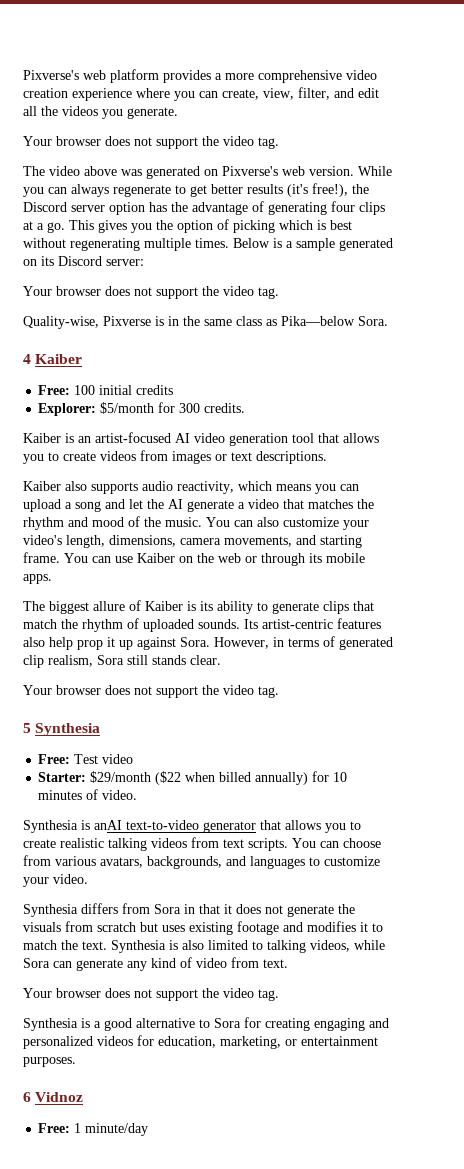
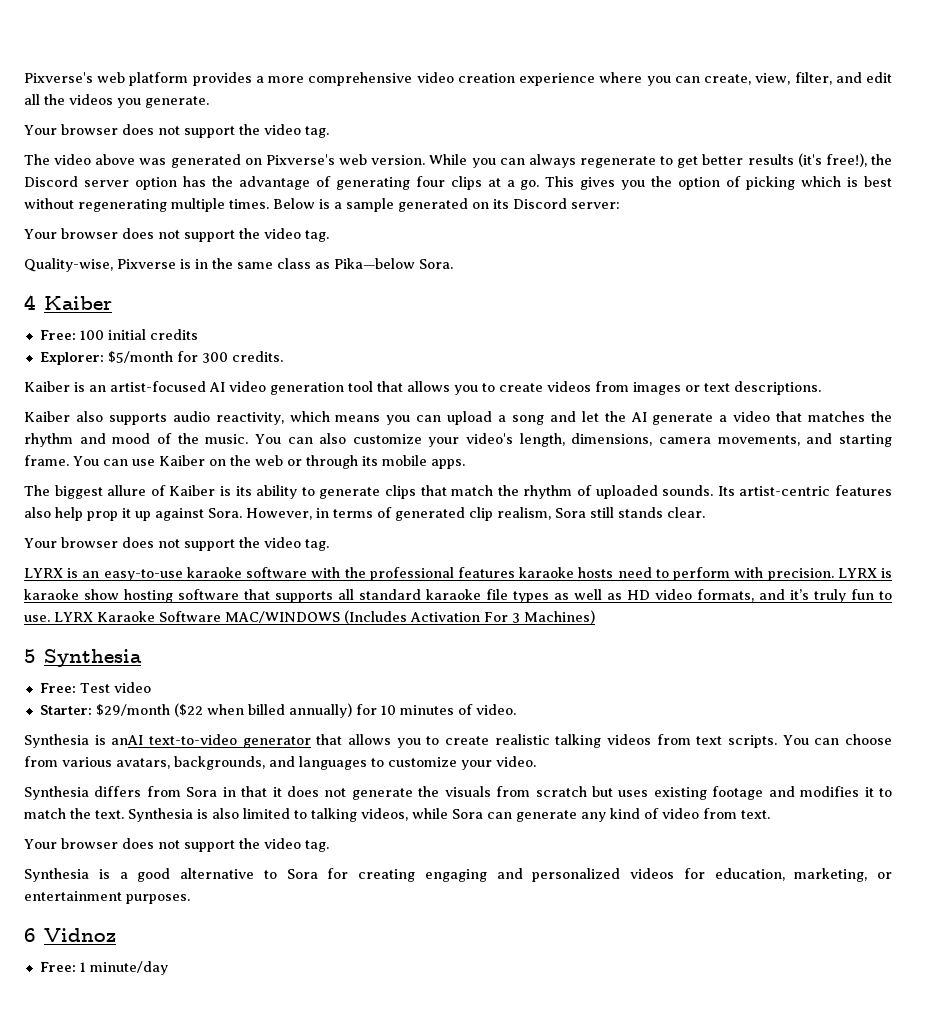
(279, 692) none -> [24,567,893,581] [24,589,892,603] [24,610,595,624] // LYRX is an easy-to-use karaoke software with the professional features karaoke hosts need to perform with precision. LYRX is karaoke show hosting software that supports all standard karaoke file types as well as HD video formats, and it’s truly fun to use. LYRX Karaoke Software MAC/WINDOWS (Includes Activation For 3 Machines)

